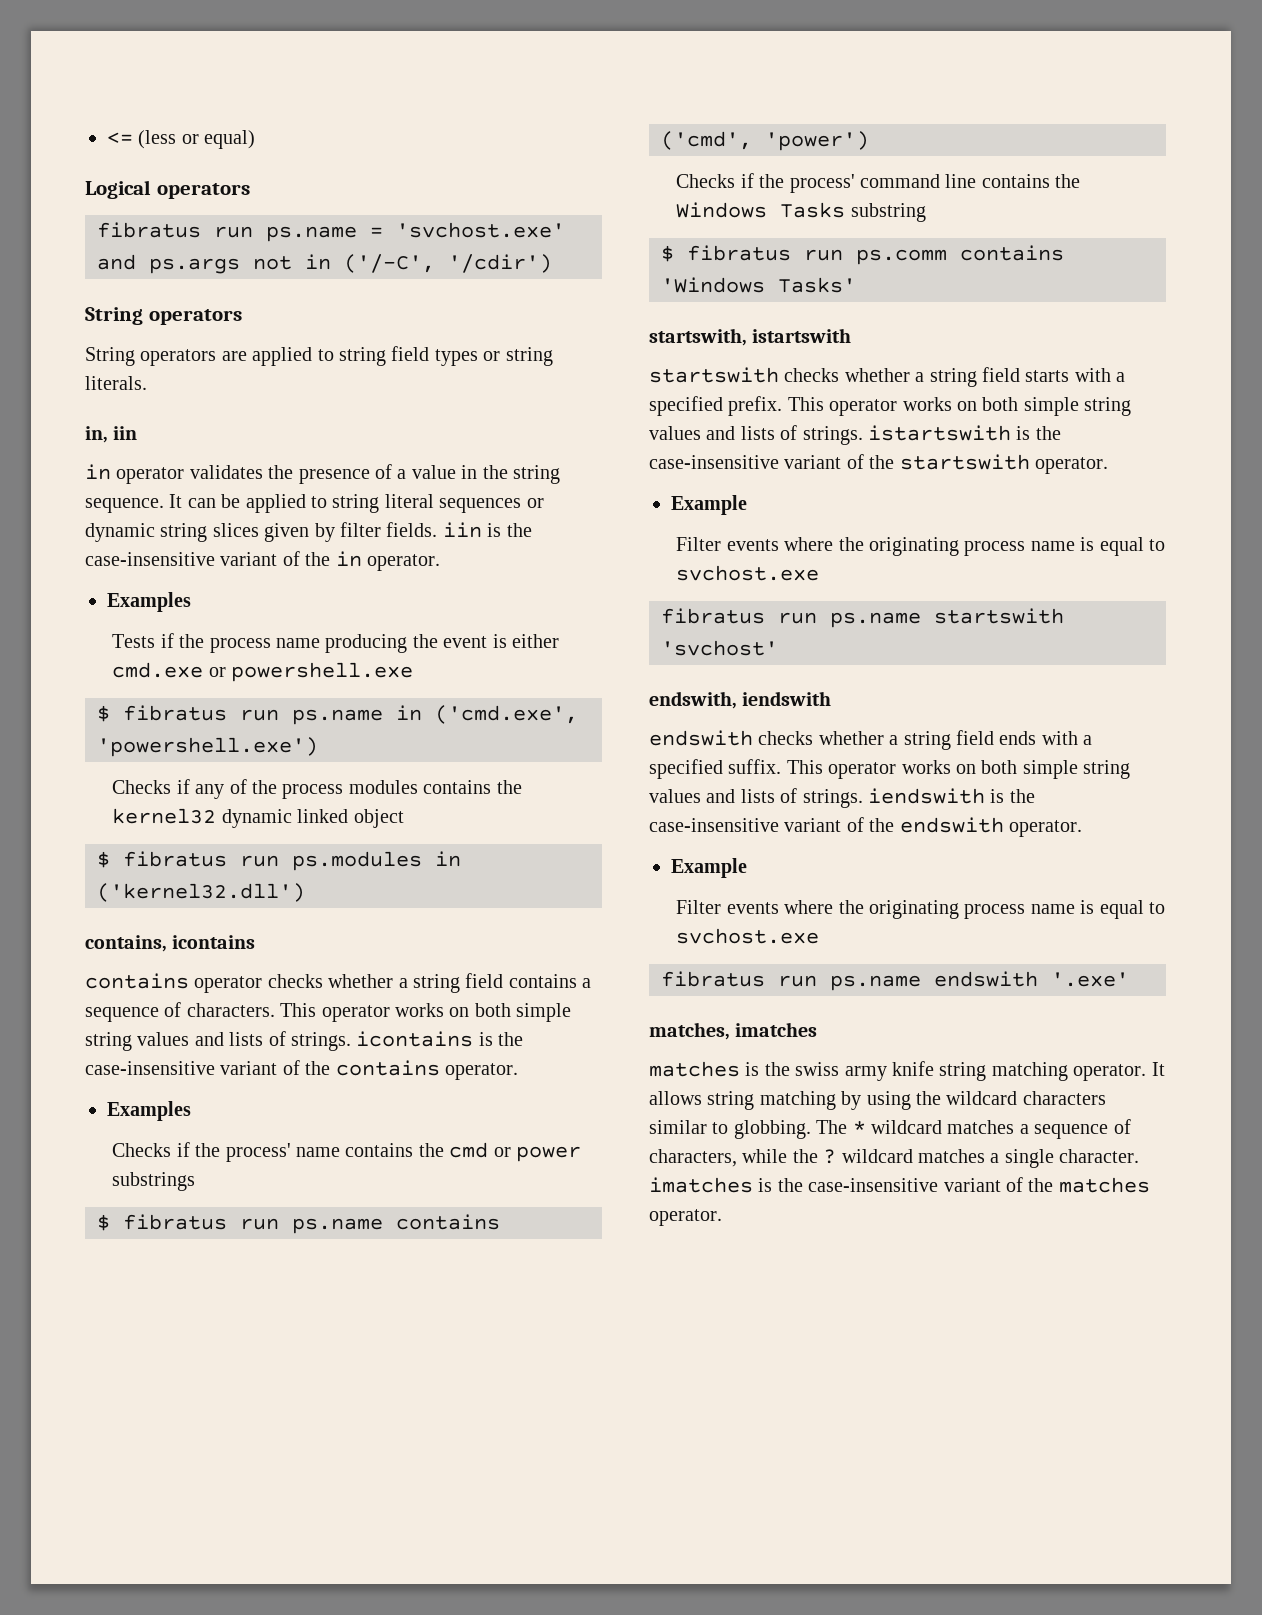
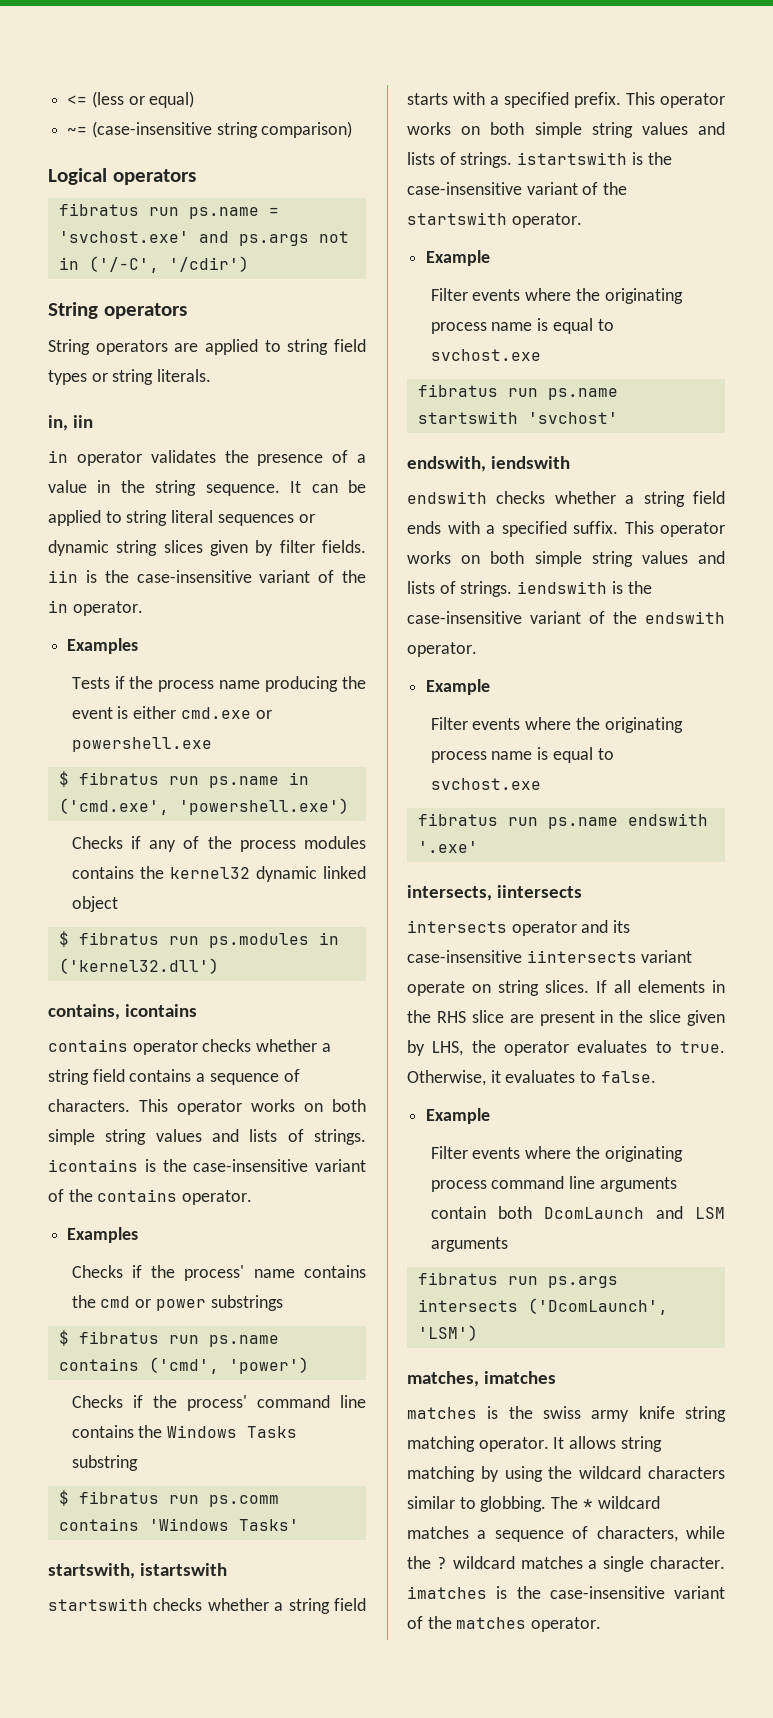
(256, 139) none -> [67,121,353,138] // ~= (case-insensitive string comparison)
(1129, 979) none -> [407,885,583,901] [407,920,631,936] [407,950,693,963] [407,980,725,996] [407,1010,725,1026] [407,1040,725,1056] [407,1070,656,1086] [426,1108,491,1124] [430,1146,683,1162] [430,1176,677,1192] [430,1206,725,1219] [430,1237,508,1252] [417,1272,618,1288] [417,1298,668,1315] [417,1325,478,1341] // intersects, iintersects // intersects operator and its case-insensitive iintersects variant operate on string slices. If all elements in the RHS slice are present in the slice given by LHS, the operator evaluates to true. Otherwise, it evaluates to false. // Example // Filter events where the originating process command line arguments contain both DcomLaunch and LSM arguments // fibratus run ps.args intersects ('DcomLaunch', 'LSM')

